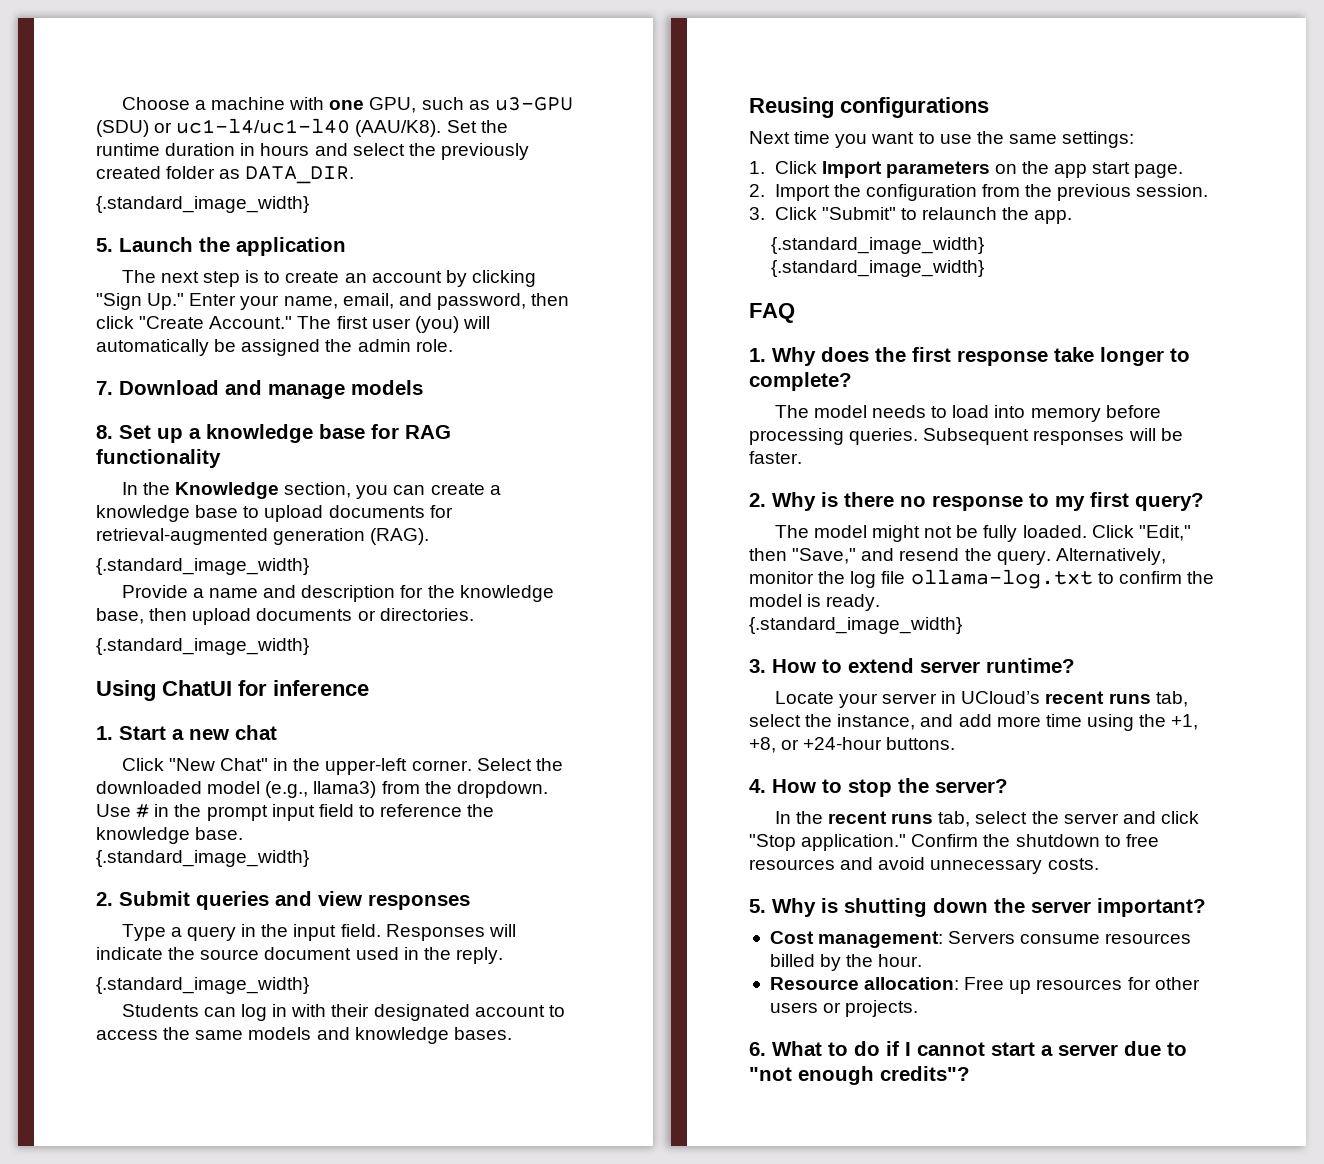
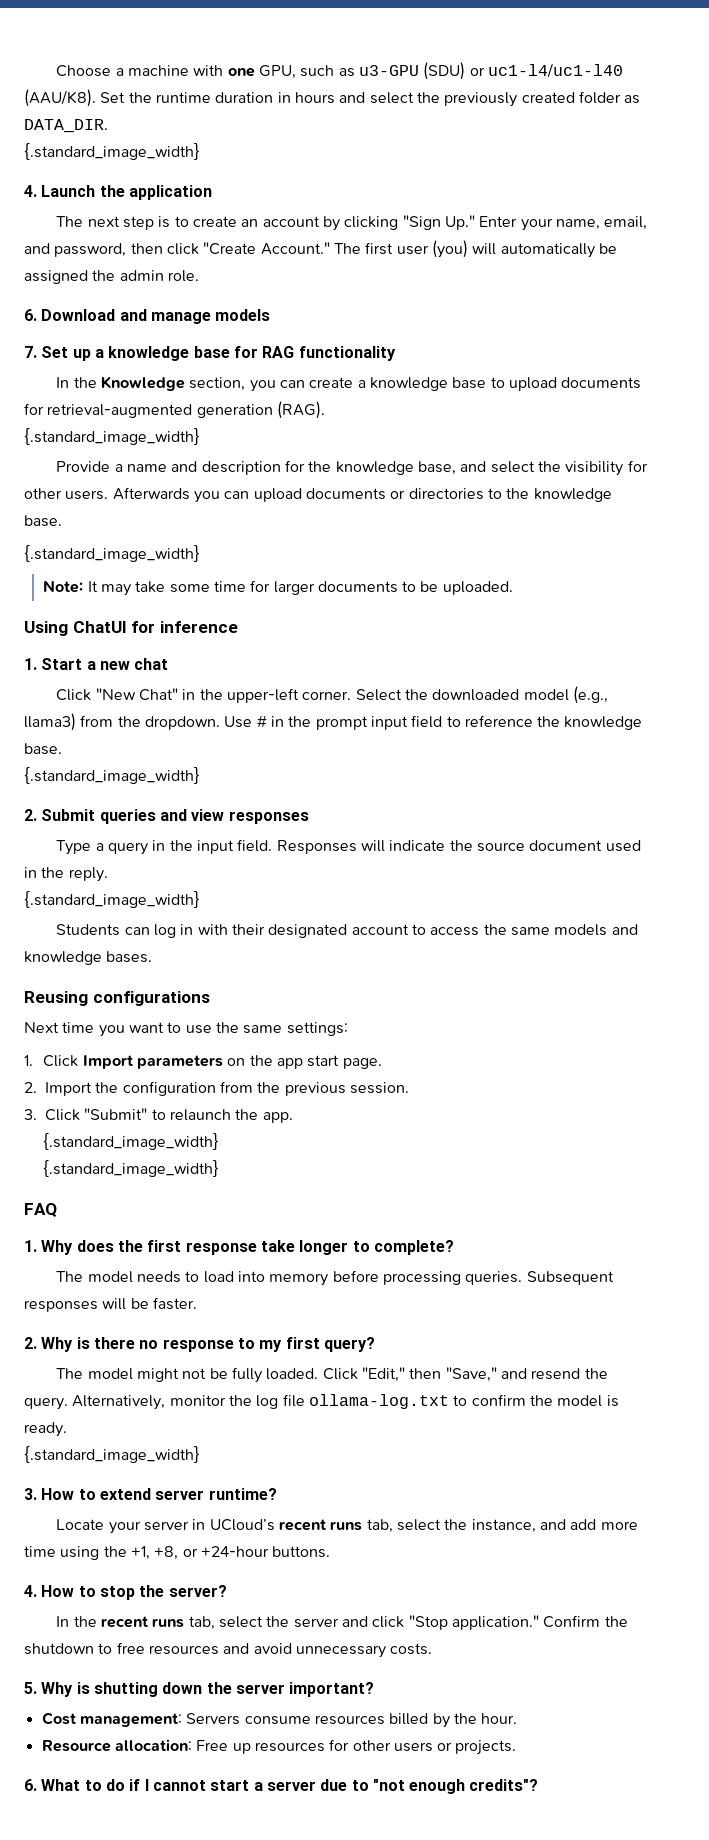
[96,238,113,252] 5. -> [24,185,37,197] 4.
[96,381,113,395] 7. -> [24,309,37,321] 6.
[96,425,113,439] 8. -> [24,346,37,358] 7.
[149,608,474,625] [96,638,309,655] then upload documents or directories. // {.standard_image_width} -> [460,460,648,476] [24,487,612,503] [24,515,62,527] [24,545,200,562] [43,580,513,596] and select the visibility for other users. Afterwards you can upload documents or directories to the knowledge base. // {.standard_image_width} // Note: It may take some time for larger documents to be uploaded.

